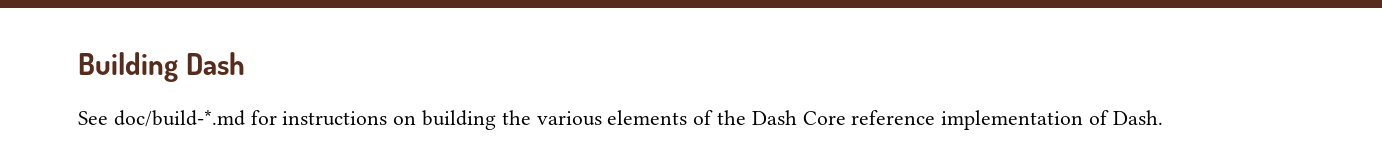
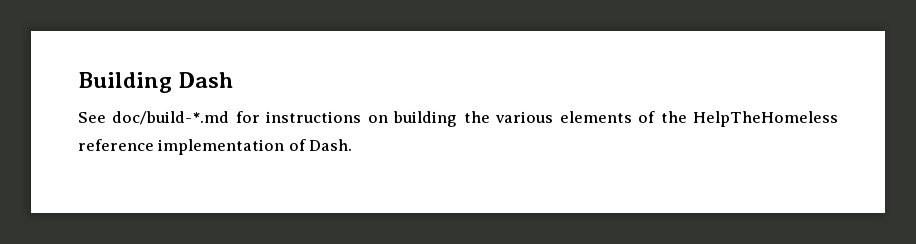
[751,110,846,125] Dash Core -> [693,111,838,127] HelpTheHomeless

